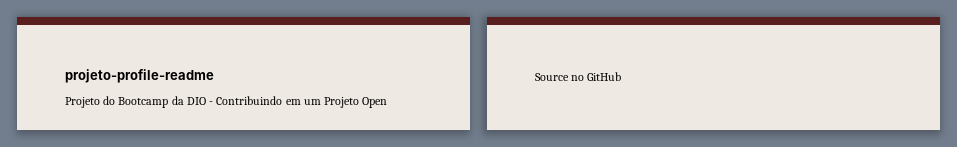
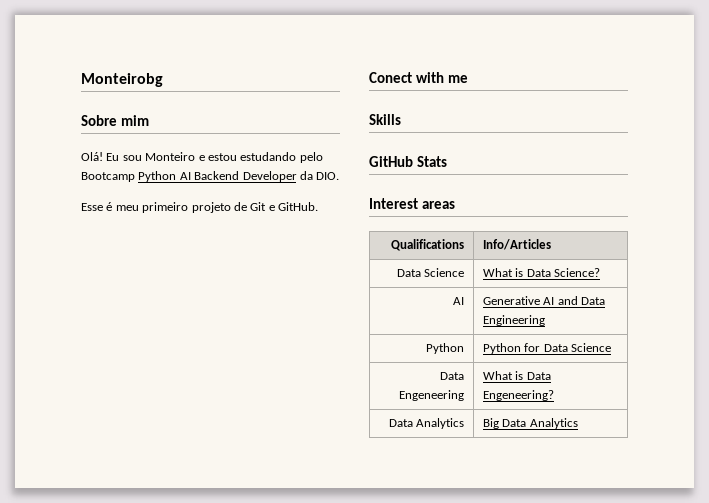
[65,69,214,83] [65,96,388,108] [535,72,622,81] projeto-profile-readme // Projeto do Bootcamp da DIO - Contribuindo em um Projeto Open Source no GitHub -> [81,73,163,87] [81,115,149,126] [81,152,323,163] [81,171,340,182] [81,202,318,213] [369,72,468,83] [369,114,401,125] [369,156,447,167] [369,198,455,209] [391,239,465,251] [482,239,551,250] [396,268,465,277] [482,268,601,277] [453,297,465,305] [482,296,606,305] [482,315,545,326] [426,343,465,354] [482,343,612,354] [440,372,465,380] [399,390,465,401] [482,371,551,380] [482,390,554,401] [388,418,465,429] [482,418,578,429] Monteirobg // Sobre mim // Olá! Eu sou Monteiro e estou estudando pelo Bootcamp Python AI Backend Developer da DIO. // Esse é meu primeiro projeto de Git e GitHub. // Conect with me // Skills // GitHub Stats // Interest areas // Qualifications | Info/Articles // Data Science | What is Data Science? // AI | Generative AI and Data Engineering // Python | Python for Data Science // Data Engeneering | What is Data Engeneering? // Data Analytics | Big Data Analytics

